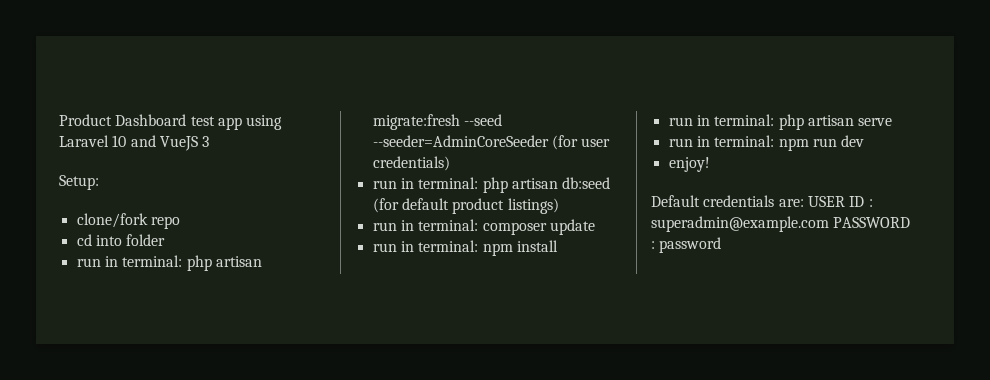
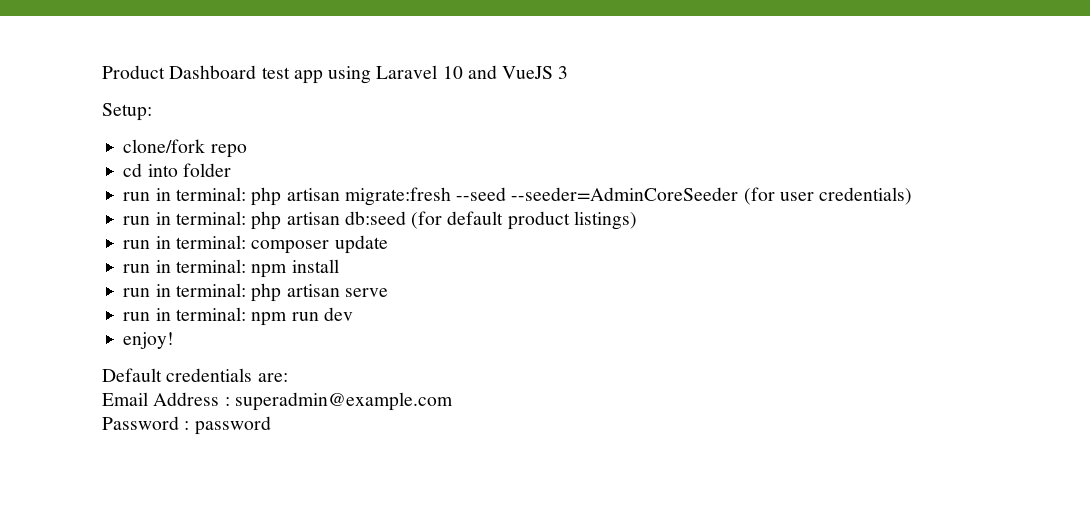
[807,196,865,207] USER ID -> [102,392,220,406] // Email Address
[833,217,911,228] PASSWORD -> [102,416,179,430] // Password

